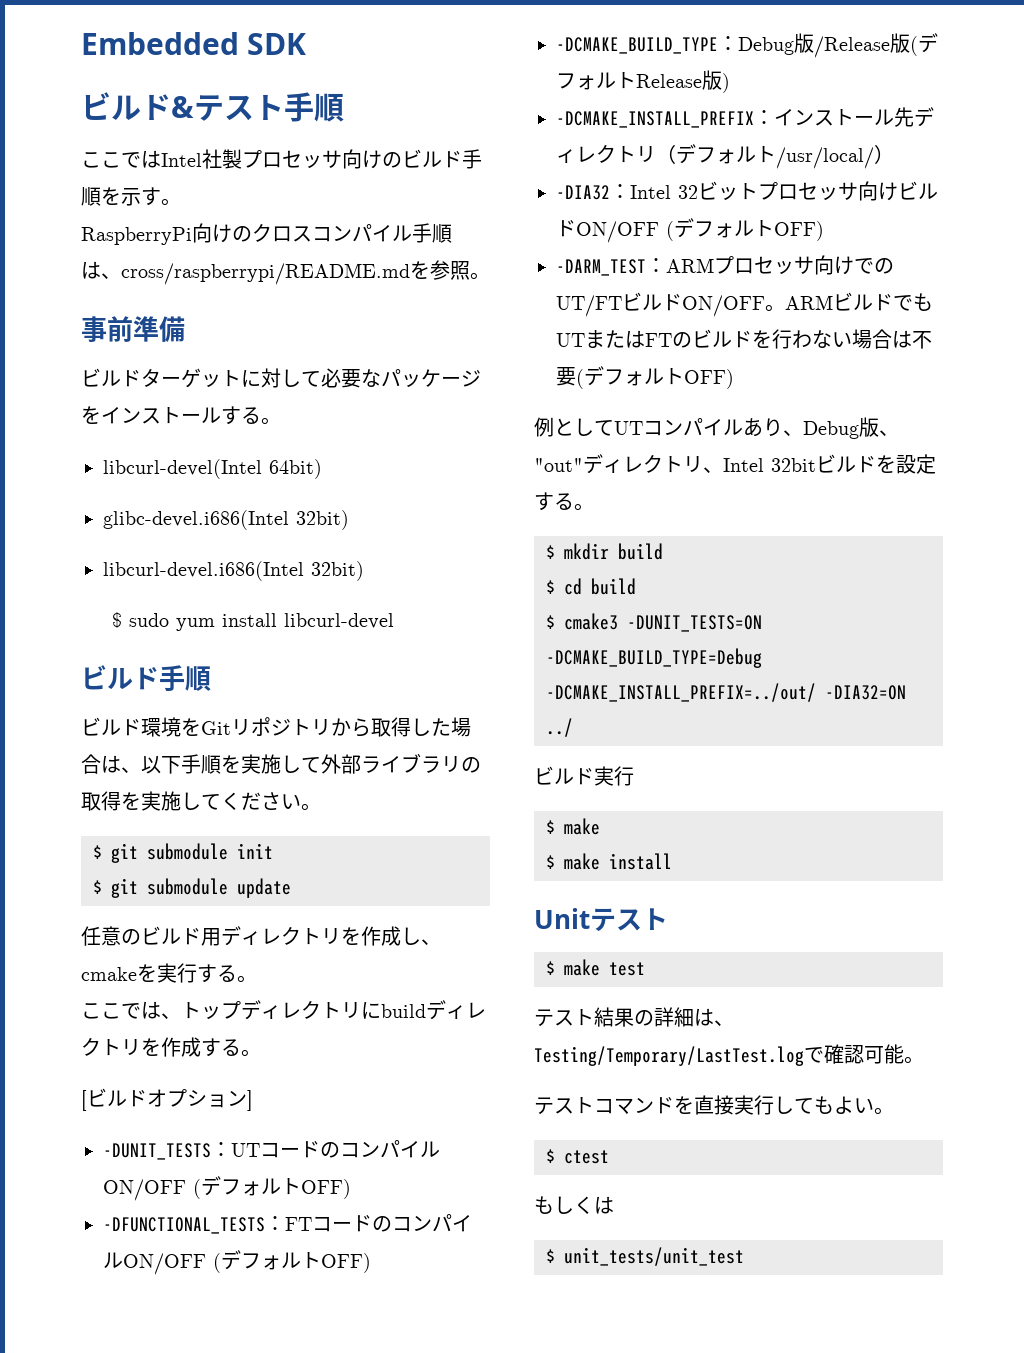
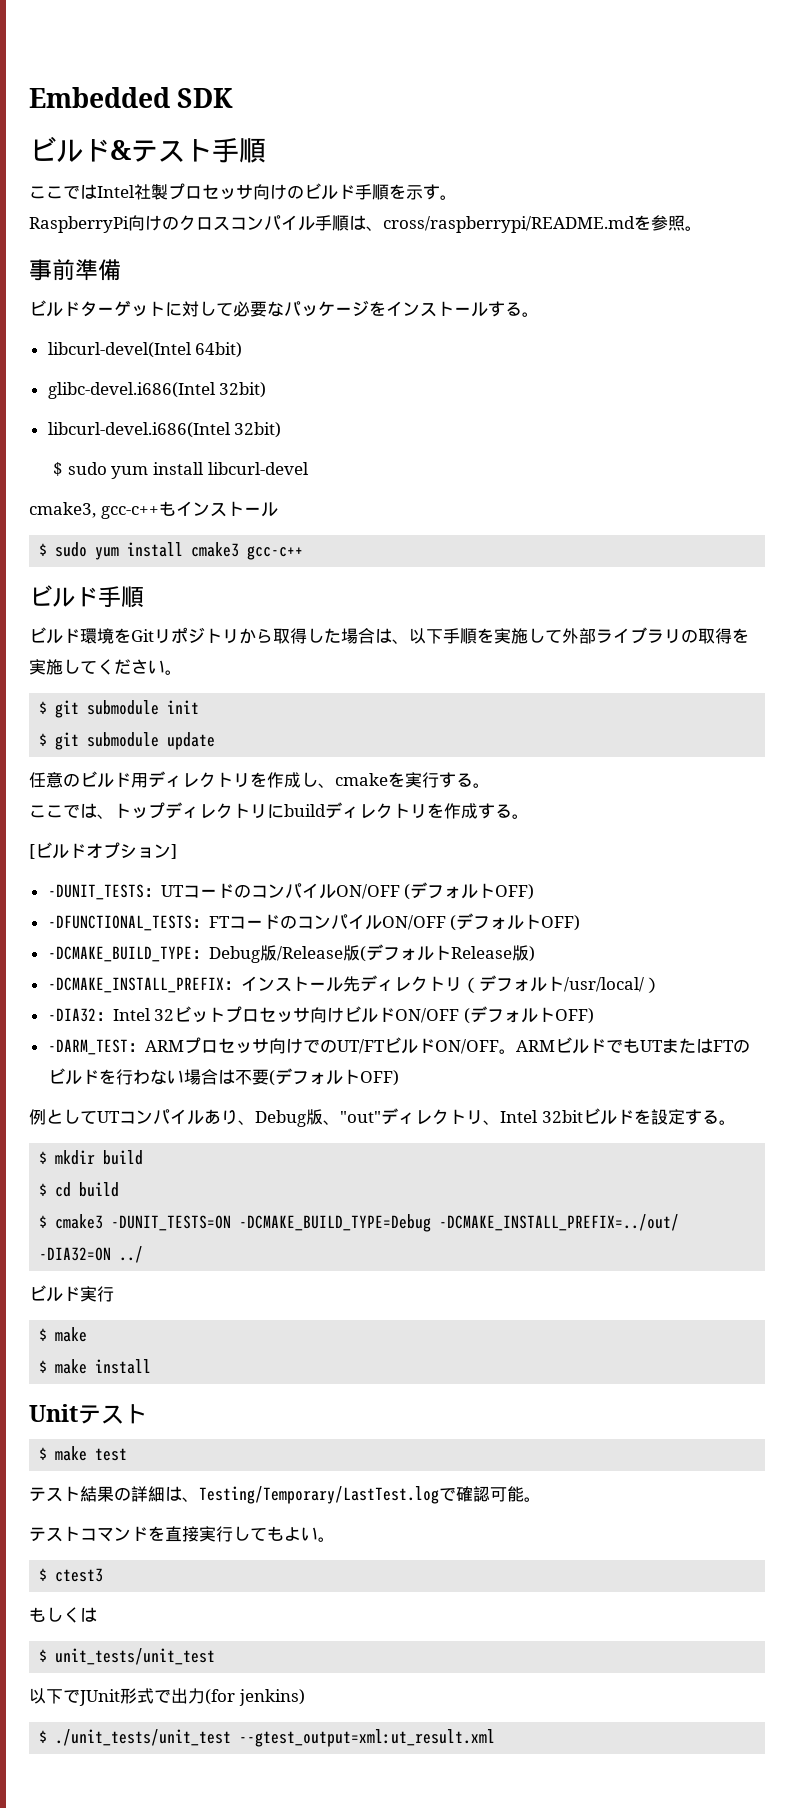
(395, 621) none -> [29,501,278,519] [39,542,304,560] // cmake3, gcc-c++もインストール // $ sudo yum install cmake3 gcc-c++
[564,1150,609,1164] ctest -> [55,1568,104,1582] ctest3
(744, 1256) none -> [29,1688,305,1706] [39,1729,496,1747] // 以下でJUnit形式で出力(for jenkins) // $ ./unit_tests/unit_test --gtest_output=xml:ut_result.xml

